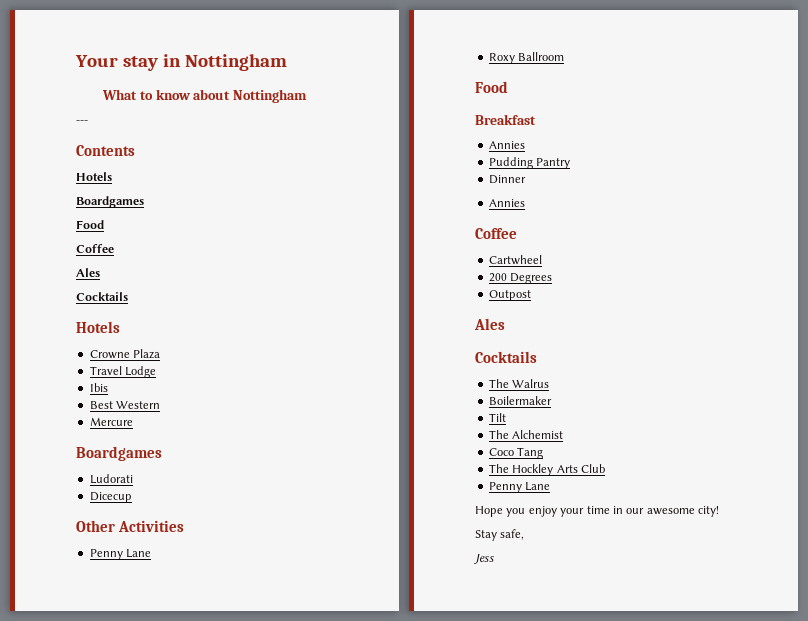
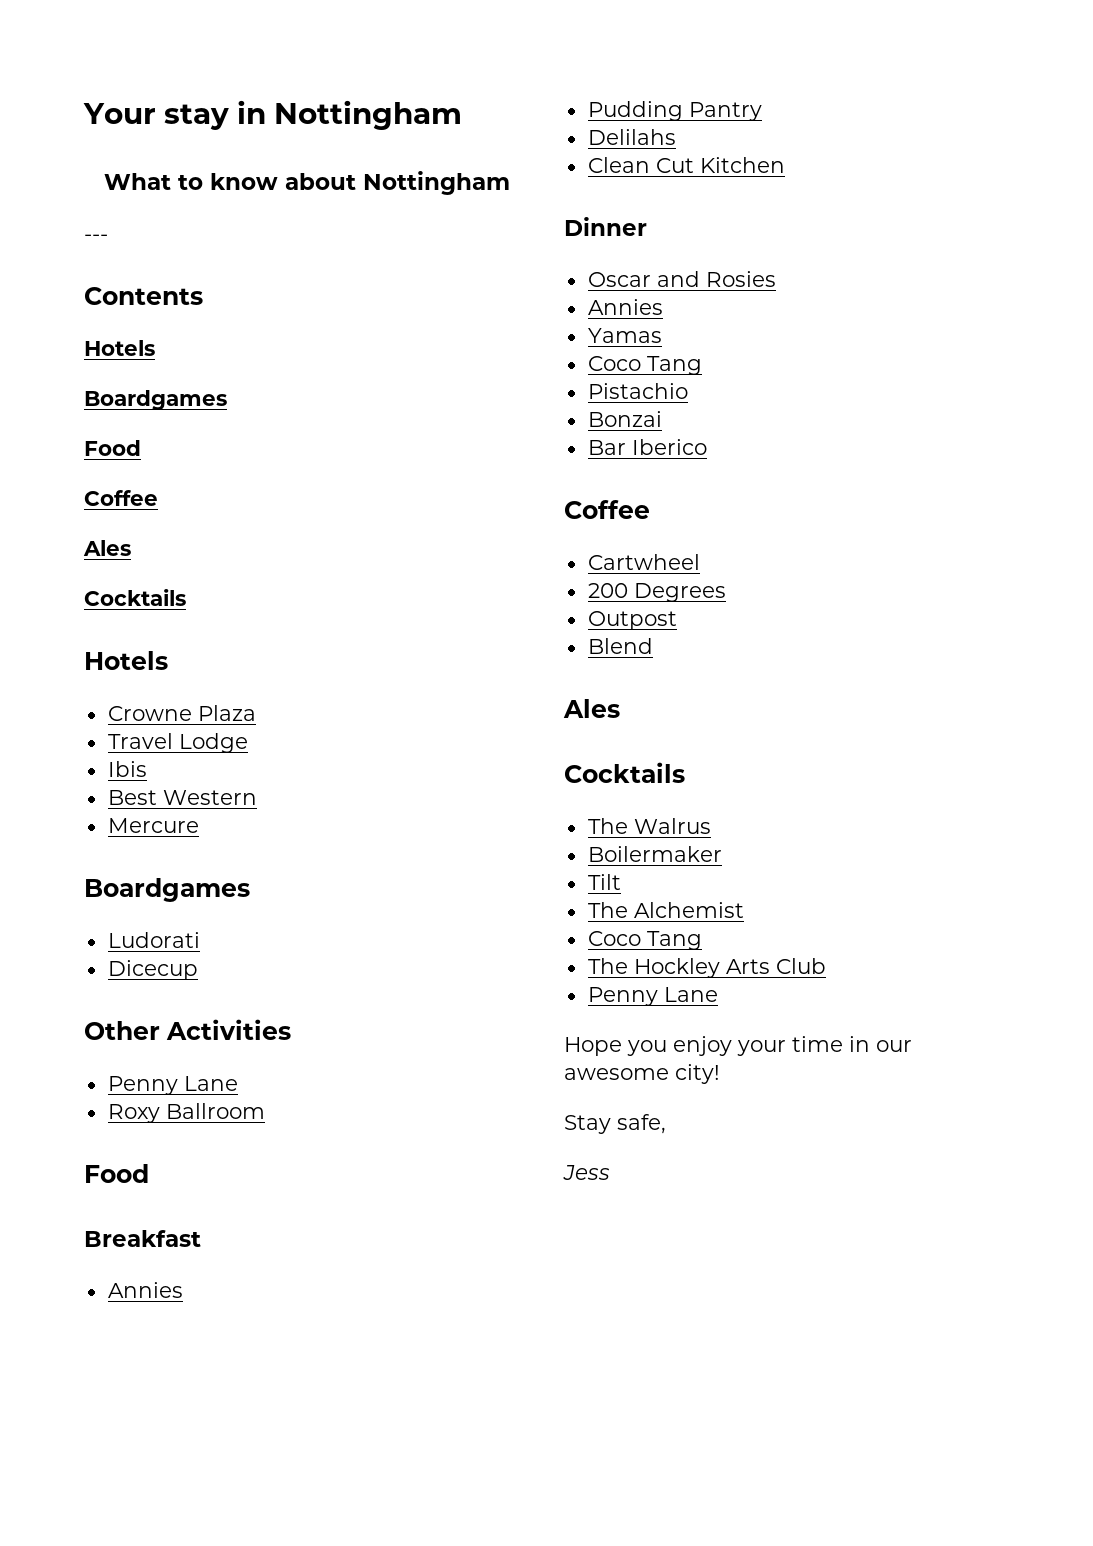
[488,175,526,184] [488,199,525,207] Dinner // Annies -> [587,129,676,145] [587,157,785,173] [564,217,647,236] [587,271,776,287] [587,299,663,315] [587,328,662,343] [587,356,702,375] [587,383,688,399] [587,411,662,427] [587,439,707,455] Delilahs // Clean Cut Kitchen // Dinner // Oscar and Rosies // Annies // Yamas // Coco Tang // Pistachio // Bonzai // Bar Iberico
(531, 295) none -> [587,638,653,654] // Blend

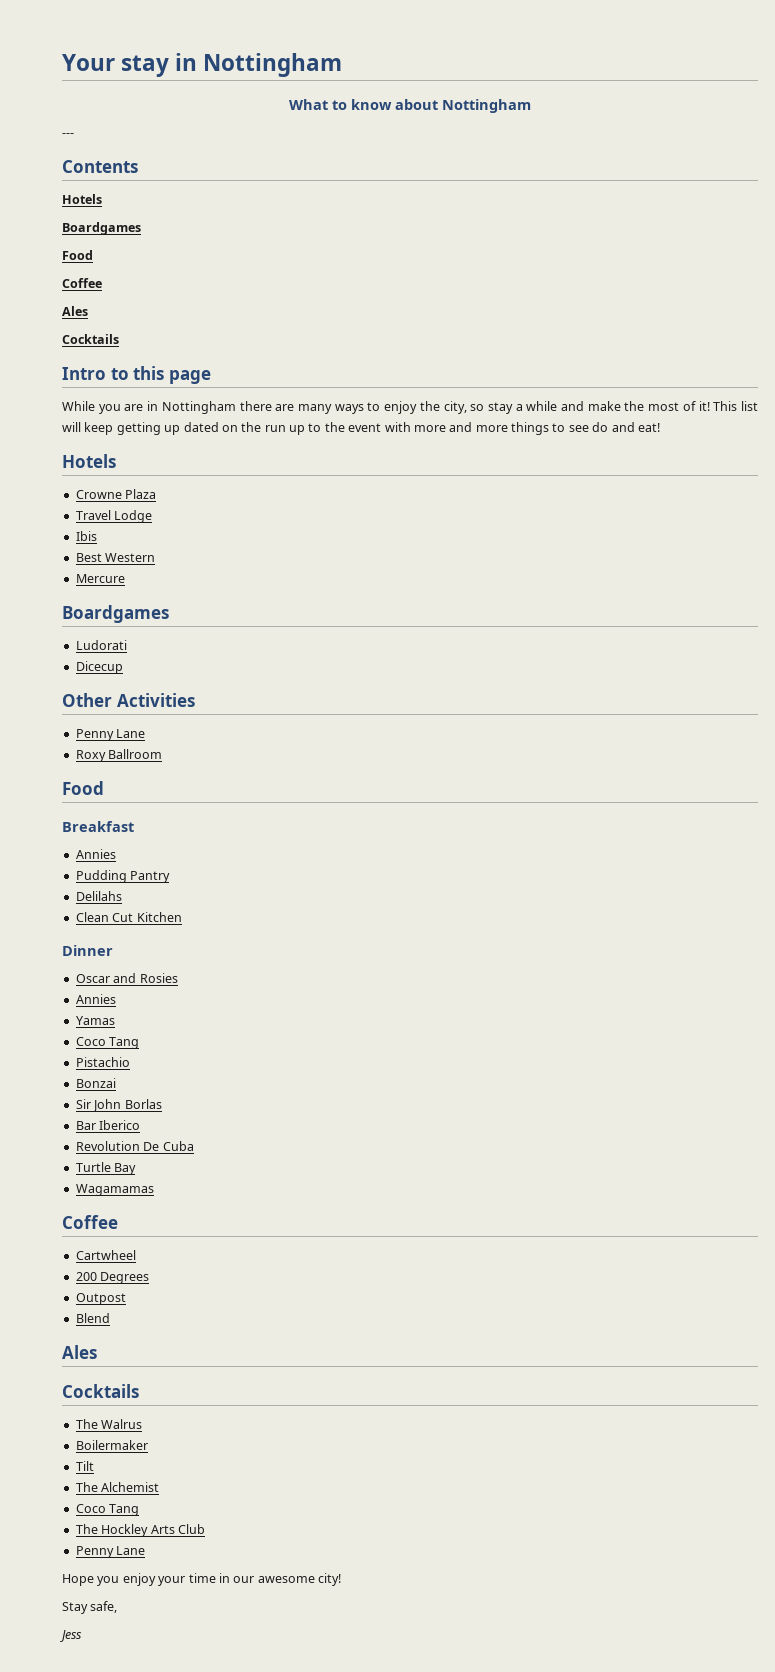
(186, 597) none -> [62,366,211,384] [62,401,759,414] [62,422,660,435] // Intro to this page // While you are in Nottingham there are many ways to enjoy the city, so stay a while and make the most of it! This list will keep getting up dated on the run up to the event with more and more things to see do and eat!
(662, 419) none -> [75,1099,162,1112] // Sir John Borlas
(707, 447) none -> [75,1141,194,1151] [75,1162,137,1175] [75,1184,154,1196] // Revolution De Cuba // Turtle Bay // Wagamamas

